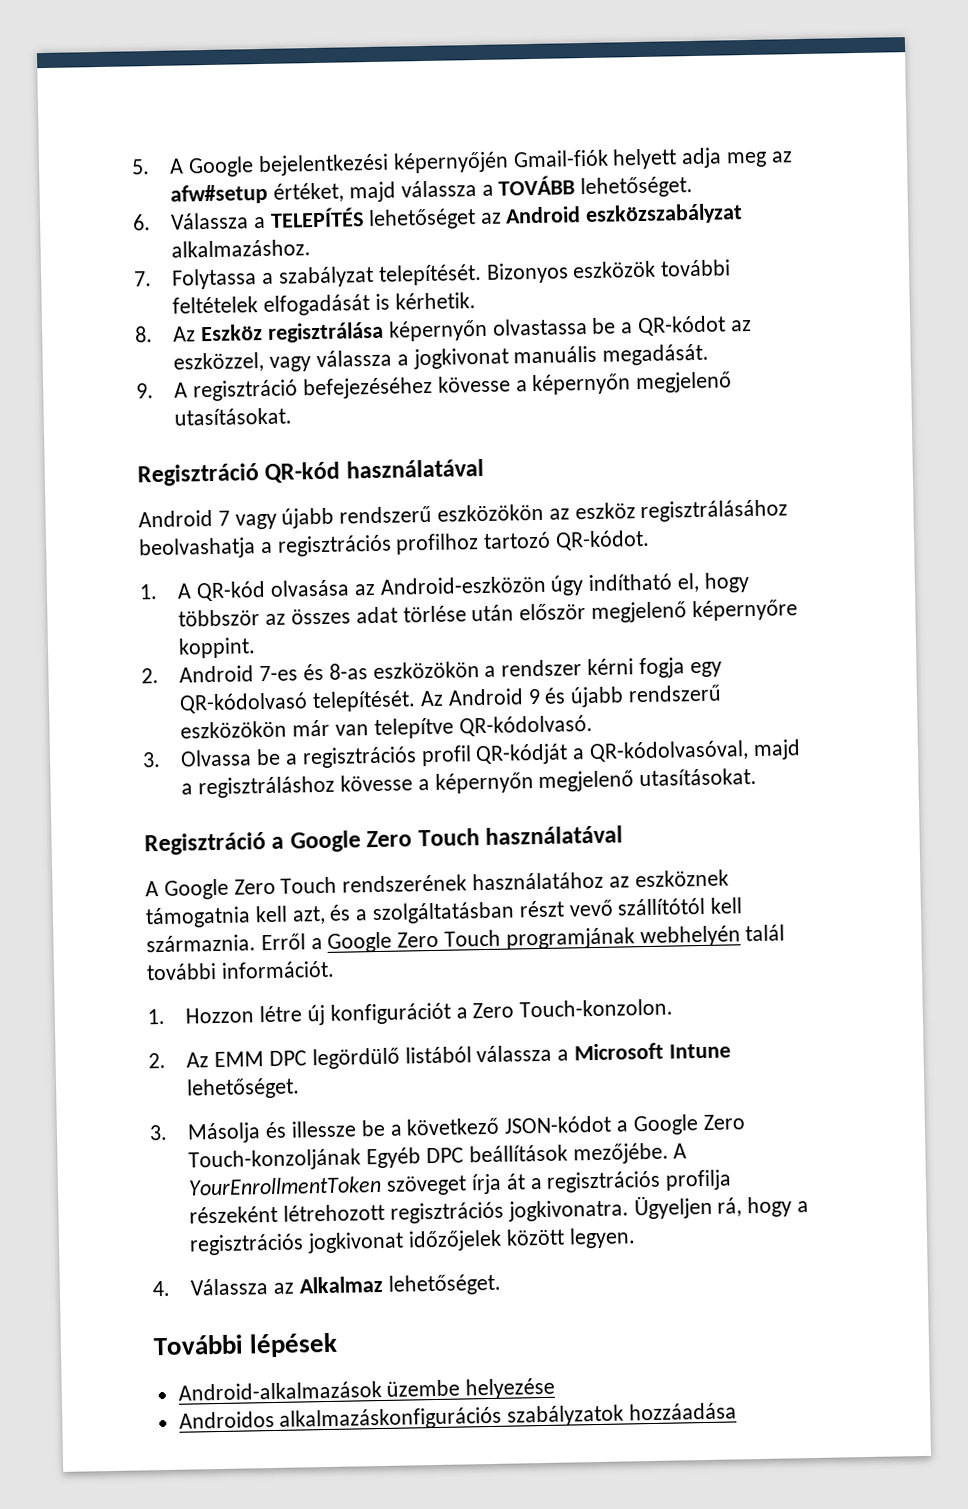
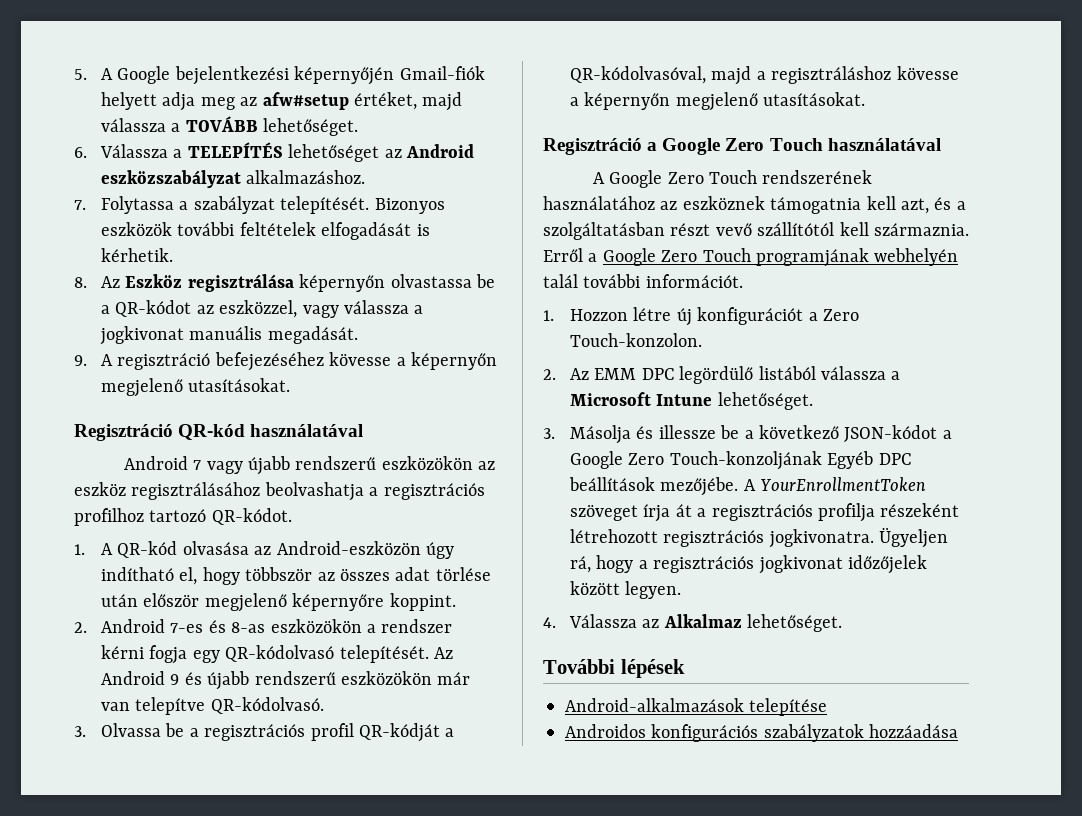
[386,1377,556,1400] üzembe helyezése -> [749,698,828,716] telepítése
[279,1406,503,1431] alkalmazáskonfigurációs -> [651,724,759,742] konfigurációs

